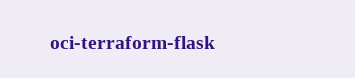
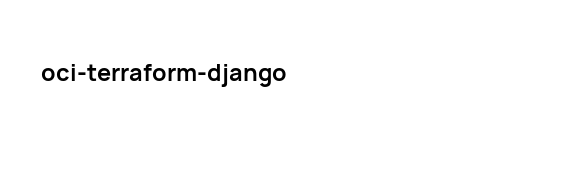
[50,36,215,49] oci-terraform-flask -> [41,64,287,87] oci-terraform-django

